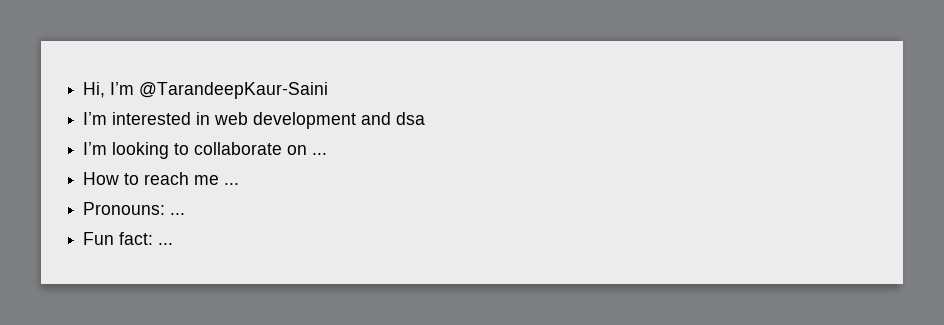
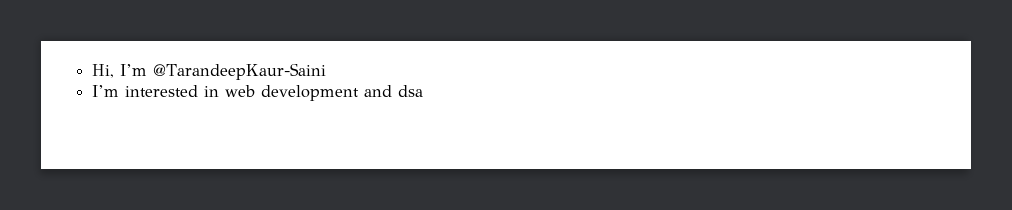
[83,142,328,159] [83,172,240,185] [83,202,186,215] [83,232,174,245] // I’m looking to collaborate on ... // How to reach me ... // Pronouns: ... // Fun fact: ... -> (424, 91) none

